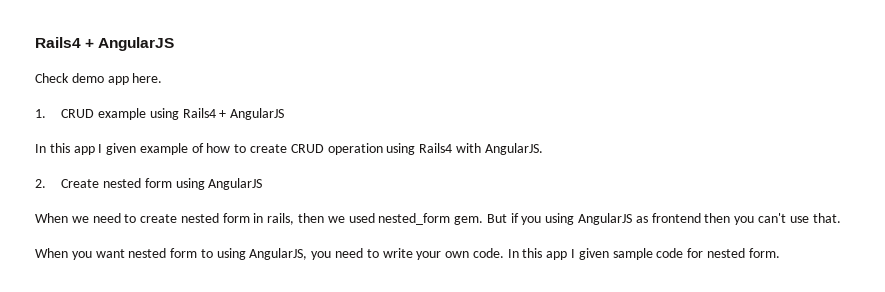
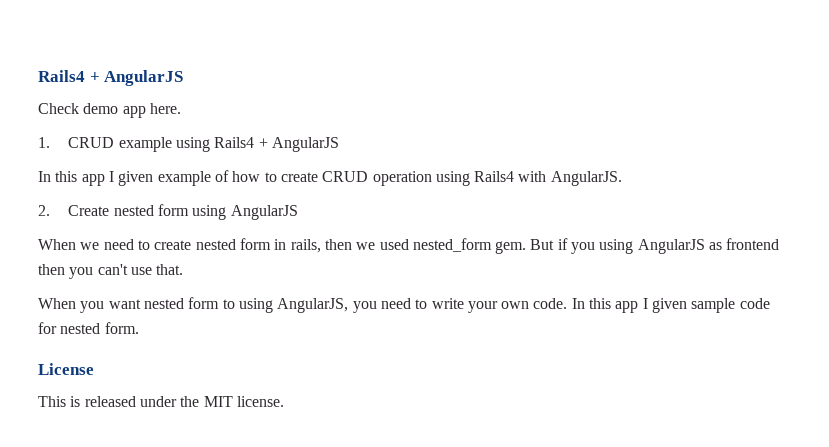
(780, 253) none -> [38,363,94,375] [38,396,284,407] // License // This is released under the MIT license.

